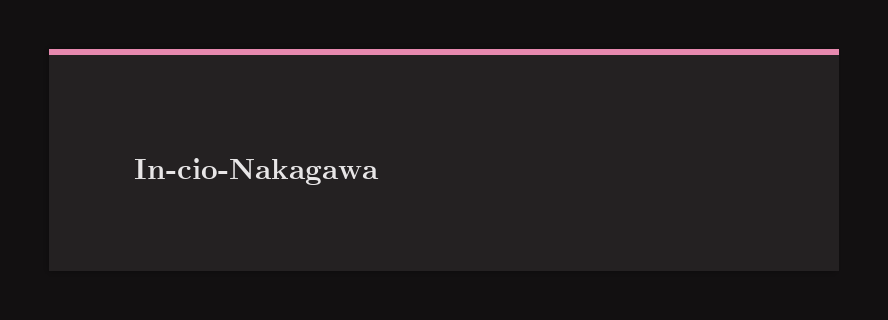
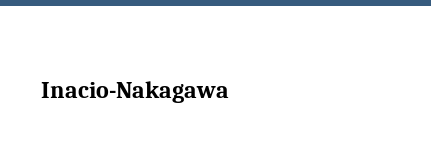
[134,158,379,185] In-cio-Nakagawa -> [41,81,229,103] Inacio-Nakagawa

